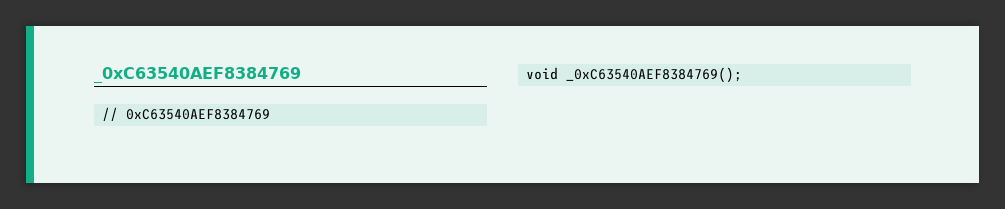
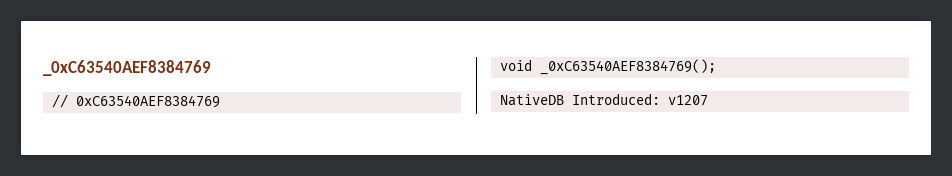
(743, 75) none -> [499,93,708,106] // NativeDB Introduced: v1207

